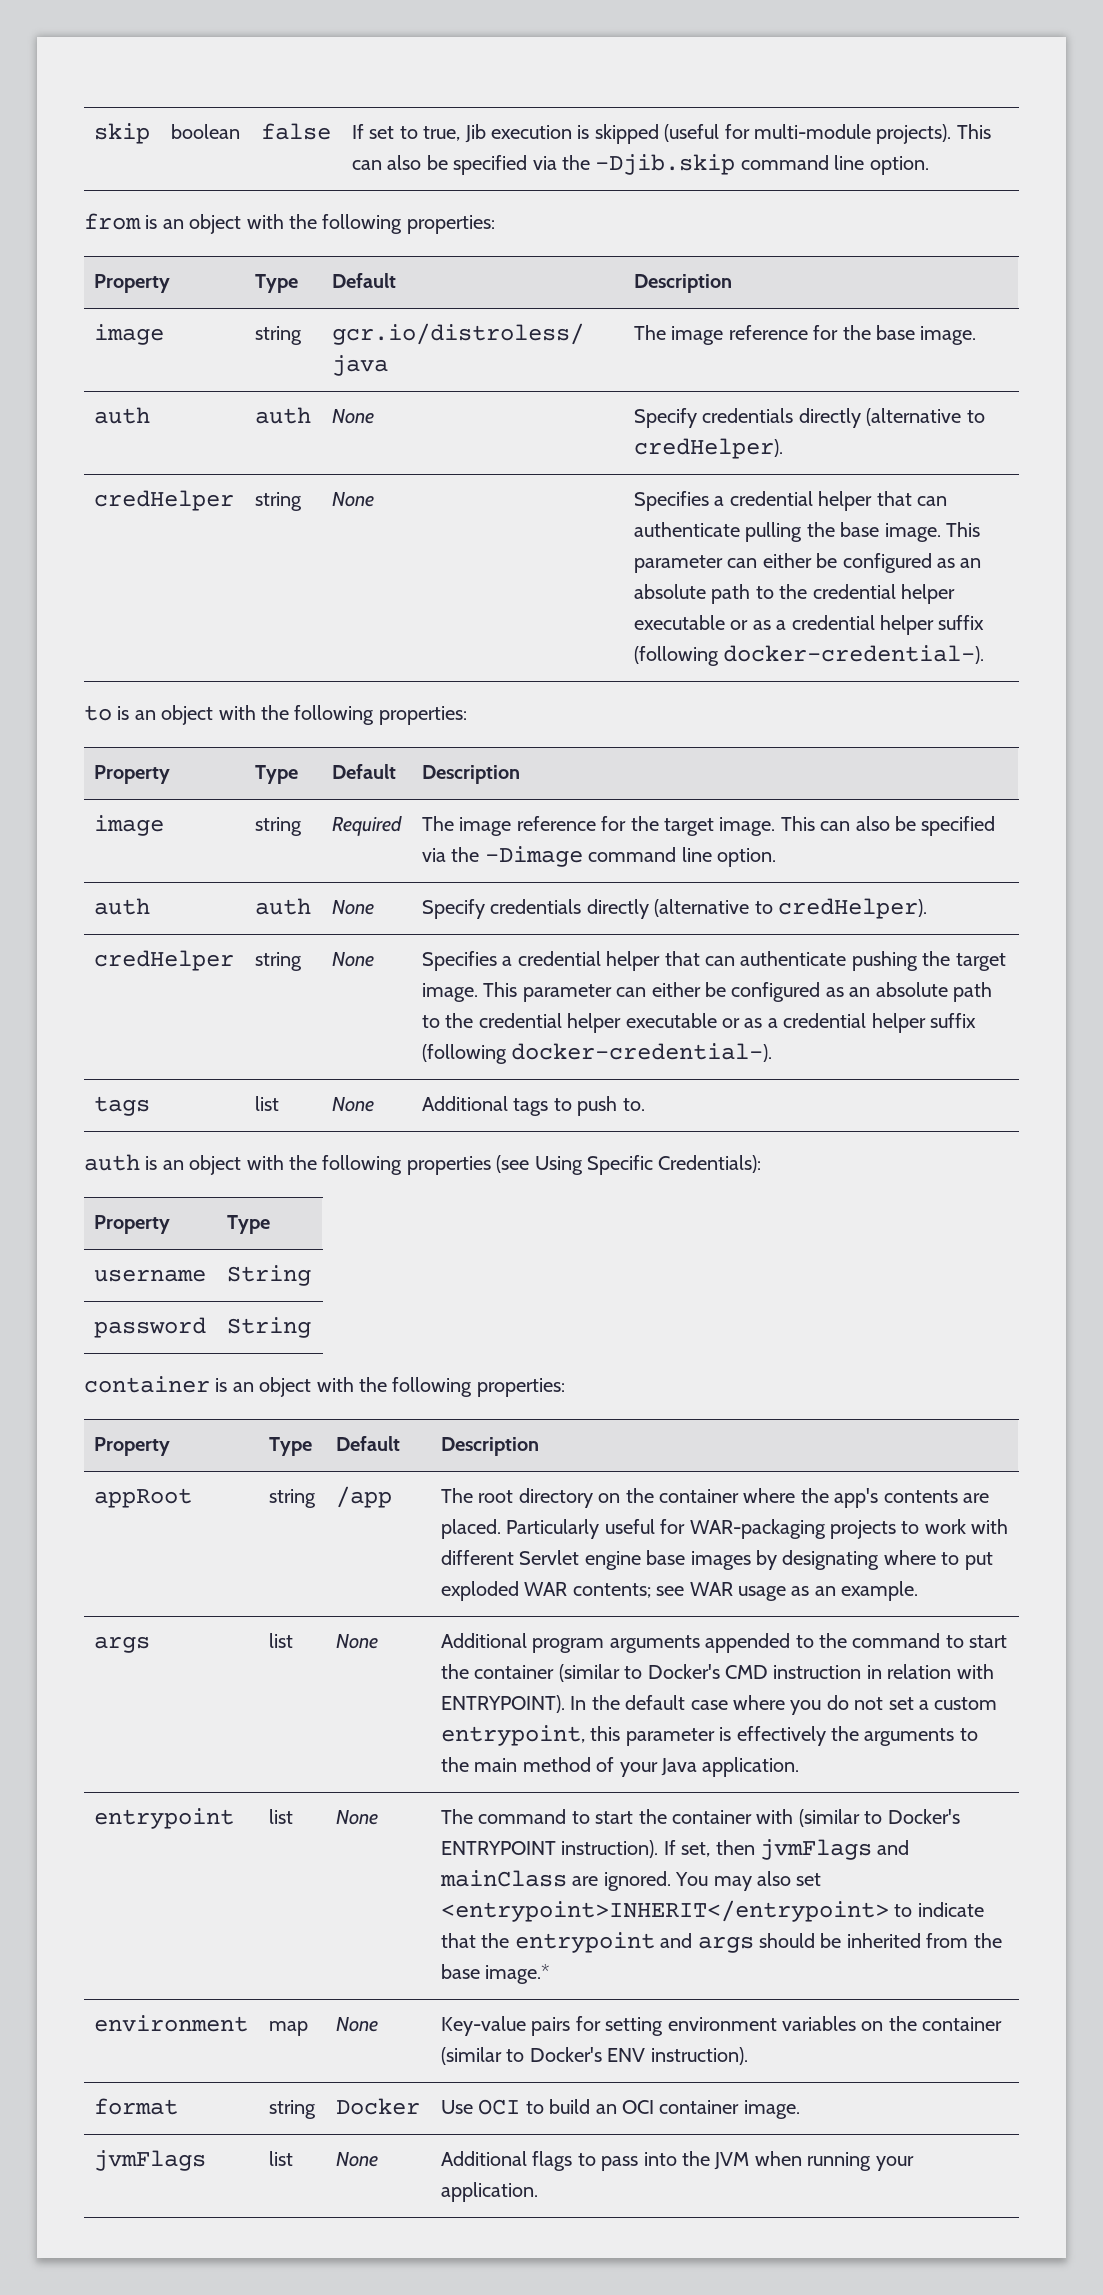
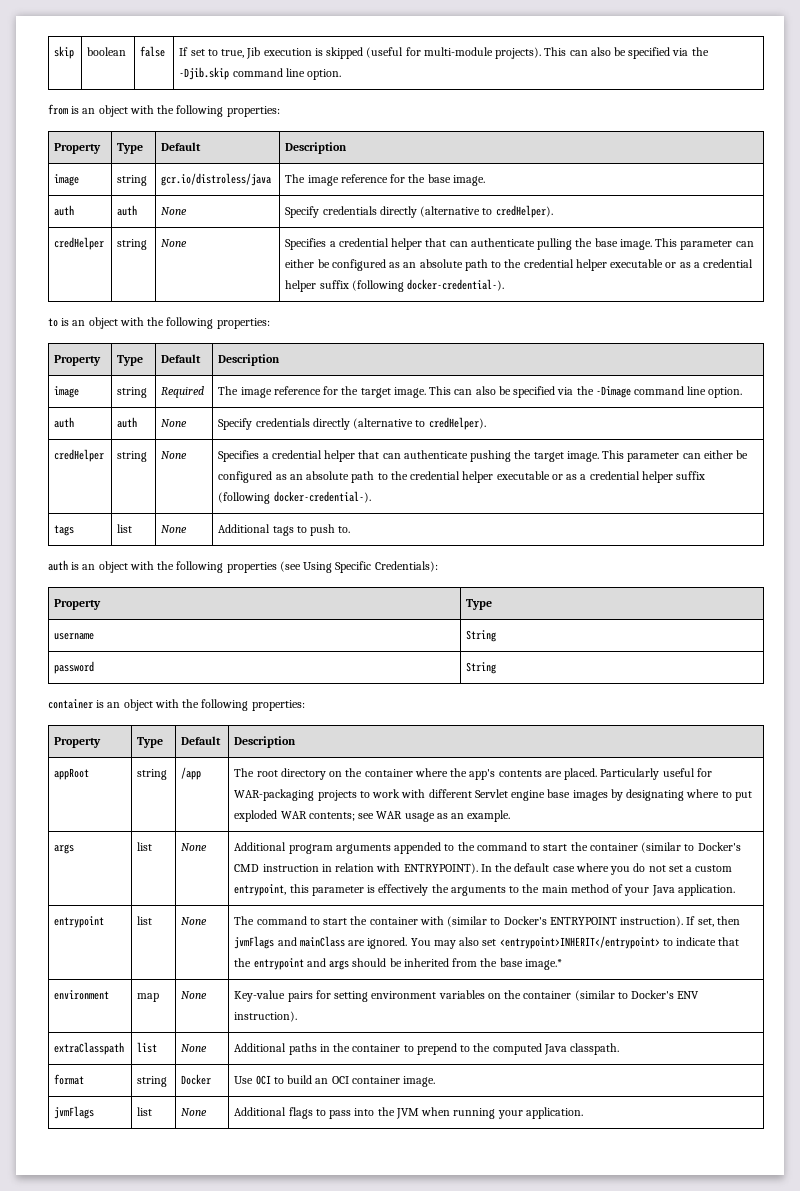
(748, 2056) none -> [54,1042,125,1055] [137,1042,158,1053] [181,1044,208,1052] [234,1043,620,1055] // extraClasspath | list | None | Additional paths in the container to prepend to the computed Java classpath.

